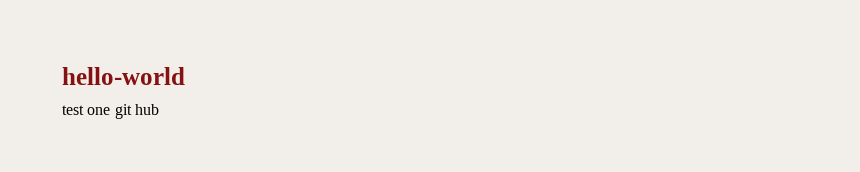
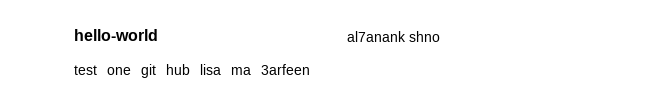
(159, 109) none -> [200,64,310,75] [347,31,440,42] lisa ma 3arfeen al7anank shno

